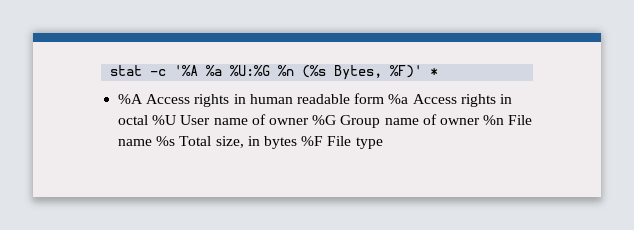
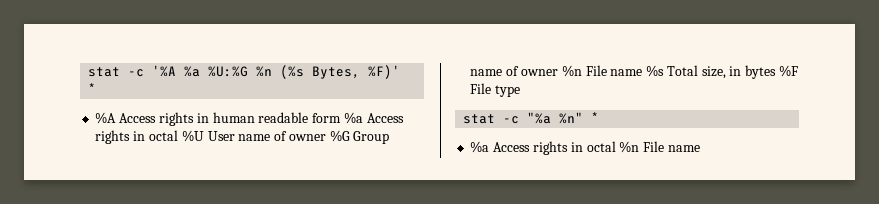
(383, 143) none -> [463,112,600,124] [470,141,700,155] // stat -c "%a %n" * // %a Access rights in octal %n File name

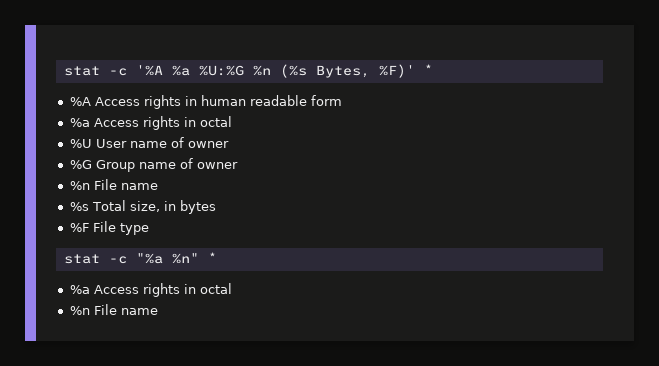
[343,112,404,124] [95,130,178,144] %a Access rights in octal -> [69,116,232,130] // %a Access rights in octal //
(326, 137) none -> (229, 144) //
[561,65,643,77] %n File name -> [69,179,158,190] // %n File name //
(777, 72) none -> (216, 207) //
(616, 146) none -> (232, 288) //

